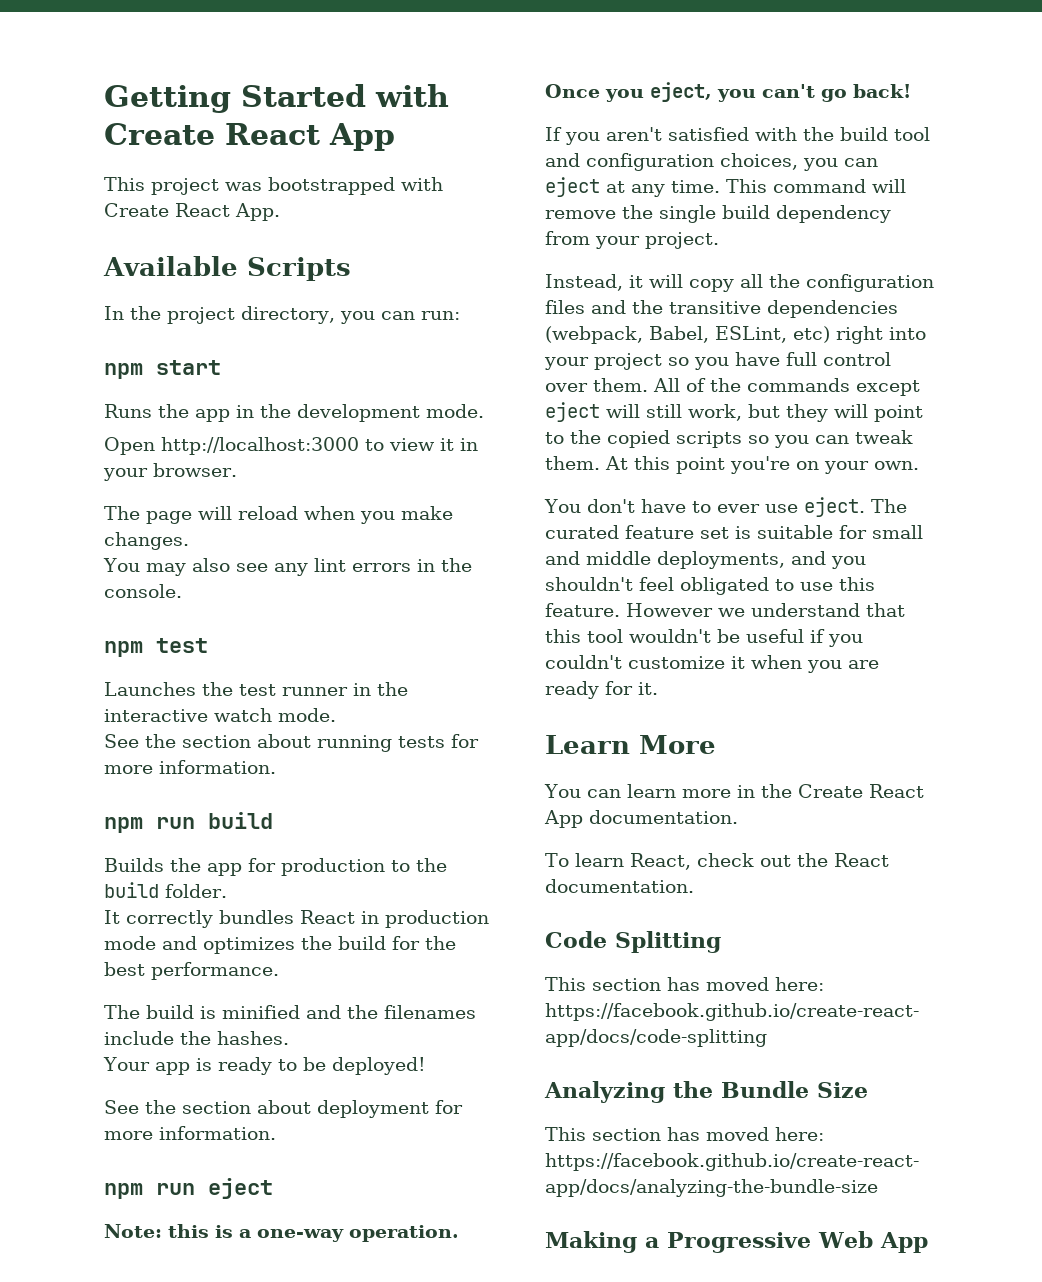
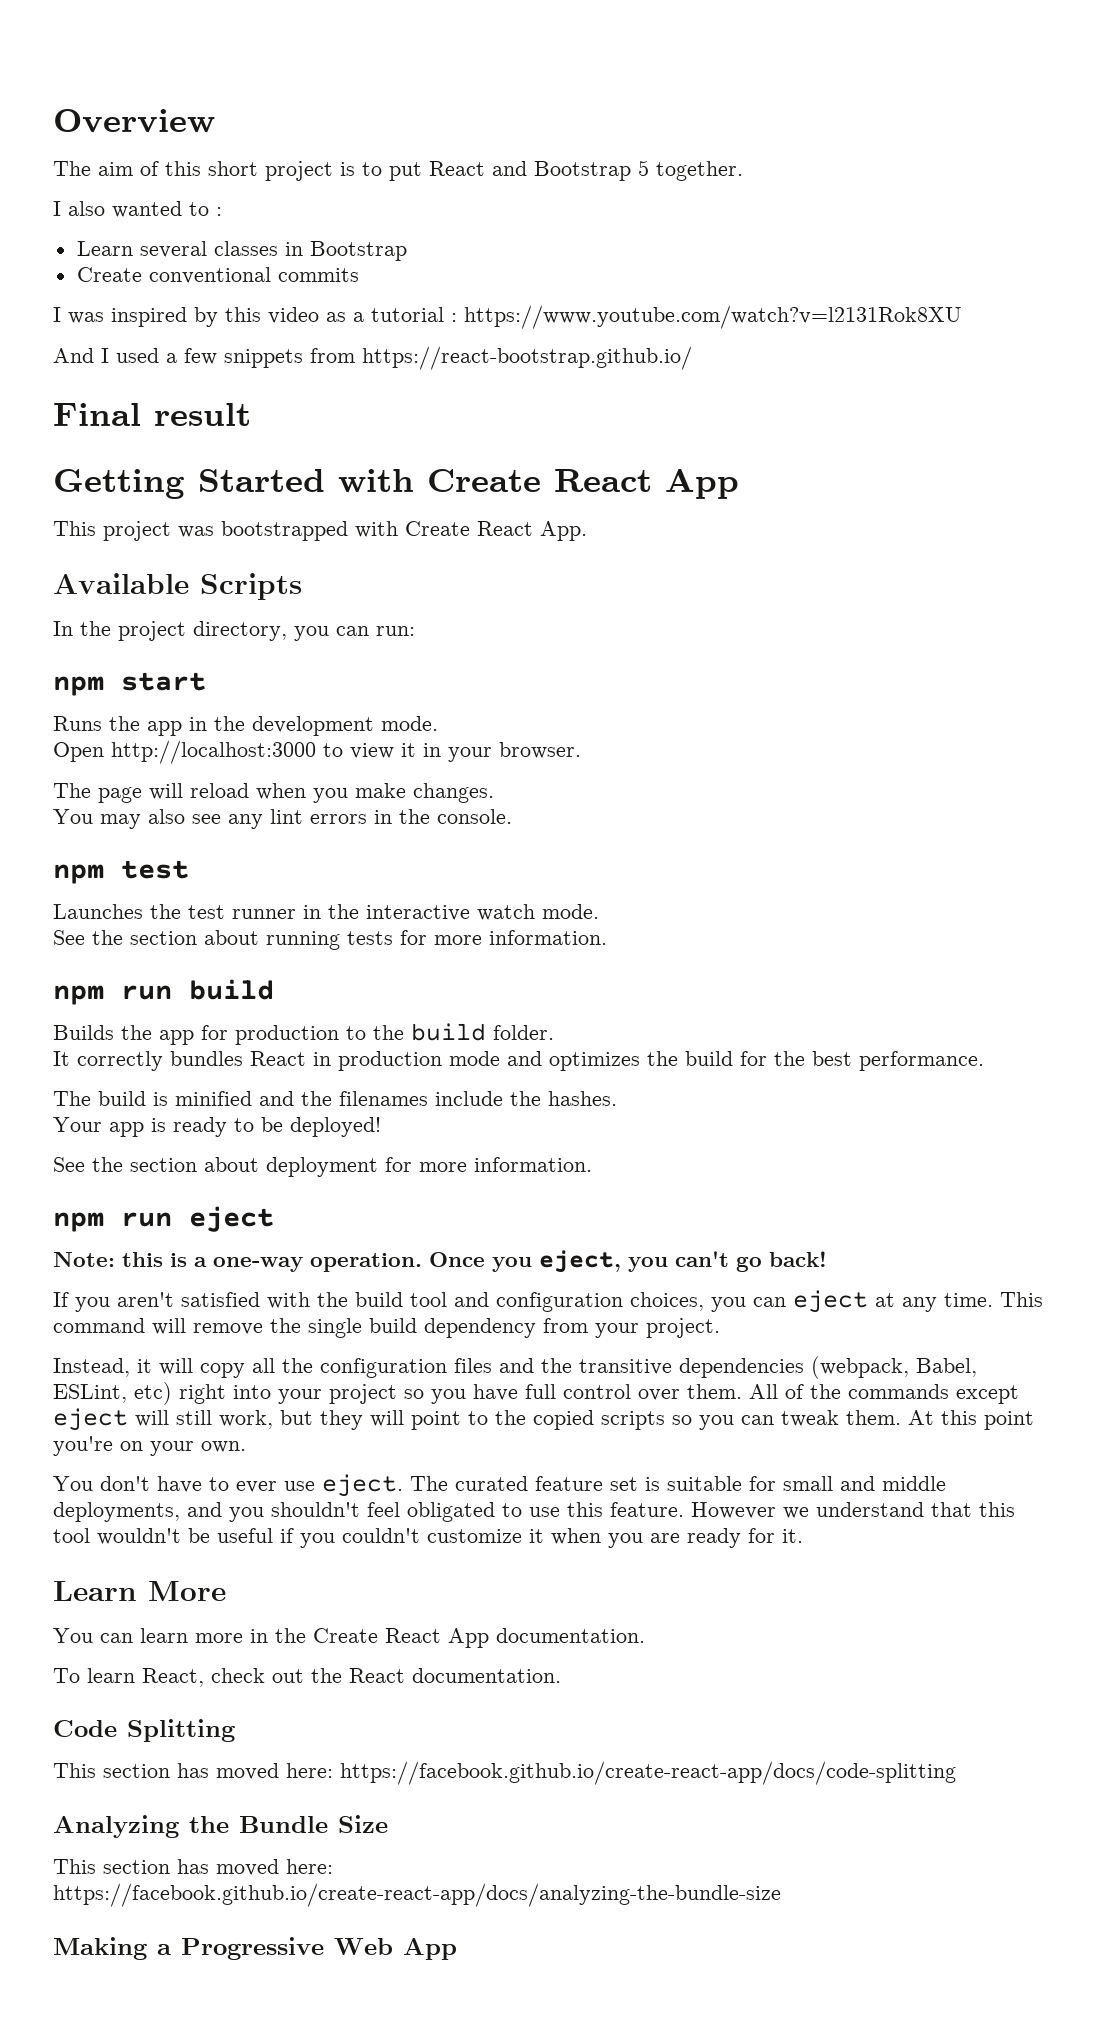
(104, 99) none -> [53,109,215,133] [53,160,743,181] [53,201,222,218] [76,241,407,261] [76,267,359,284] [53,305,962,329] [53,346,692,370] [53,403,251,426] Overview // The aim of this short project is to put React and Bootstrap 5 together. // I also wanted to : // Learn several classes in Bootstrap // Create conventional commits // I was inspired by this video as a tutorial : https://www.youtube.com/watch?v=l2131Rok8XU // And I used a few snippets from https://react-bootstrap.github.io/ // Final result //

